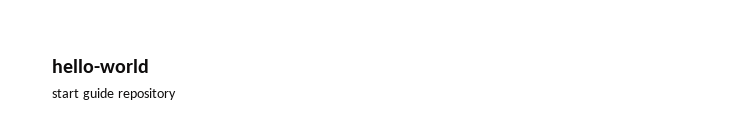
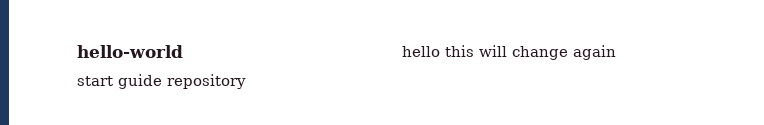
(176, 94) none -> [402,45,616,60] // hello this will change again

